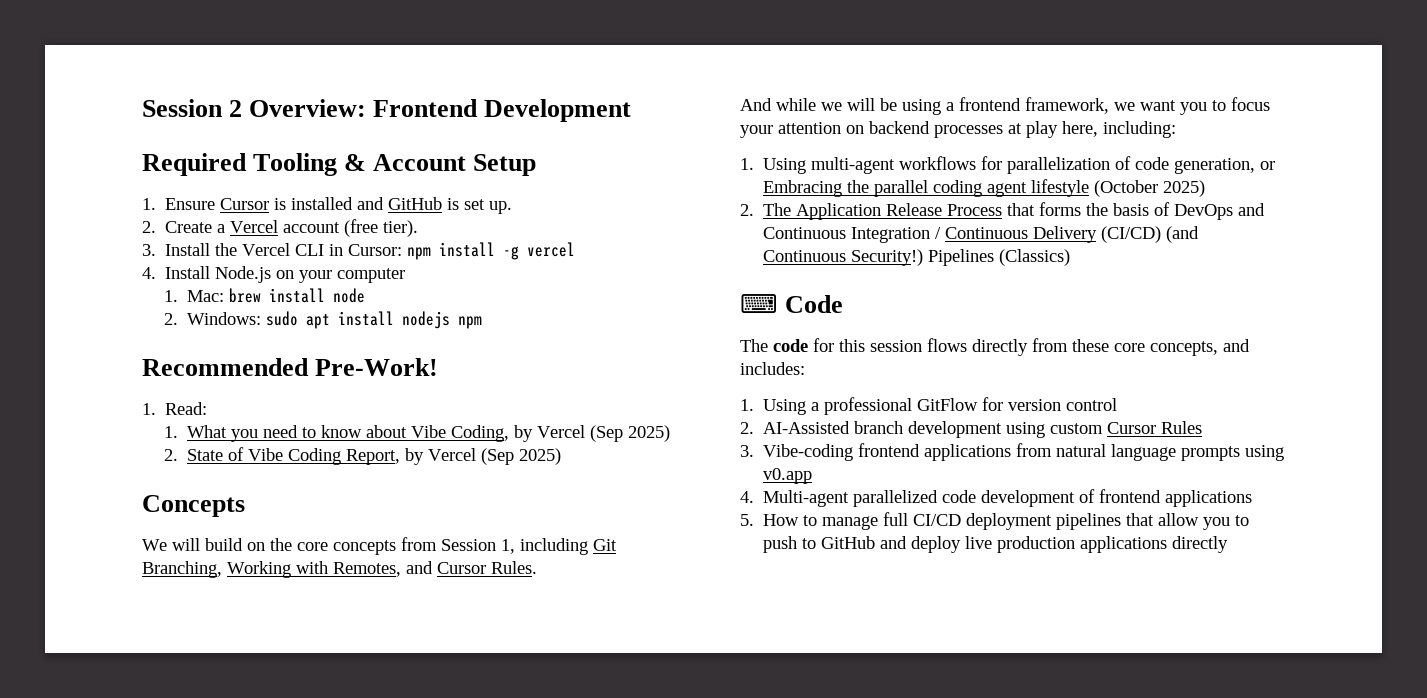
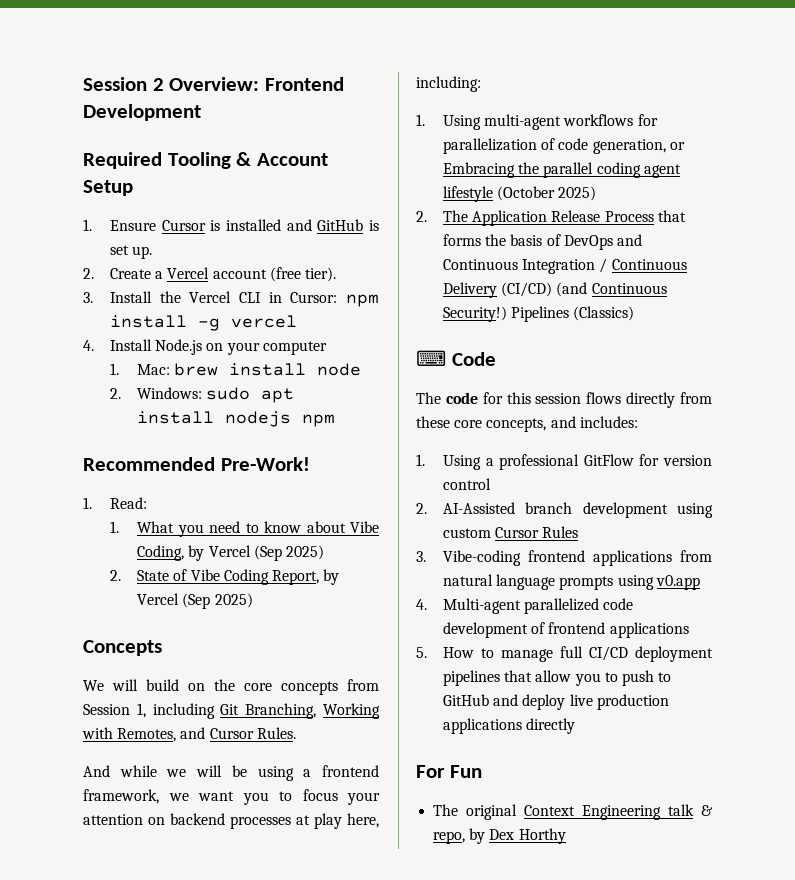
(1229, 544) none -> [416,765,482,778] [433,804,713,820] [433,828,566,844] // For Fun // The original Context Engineering talk & repo, by Dex Horthy

